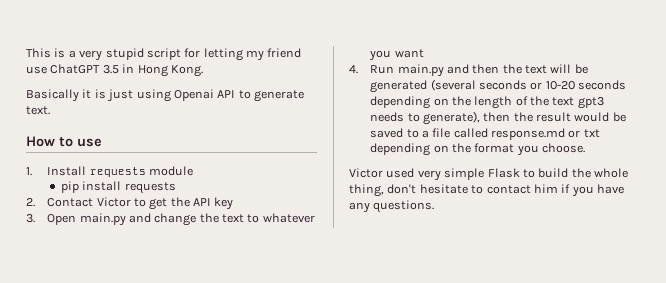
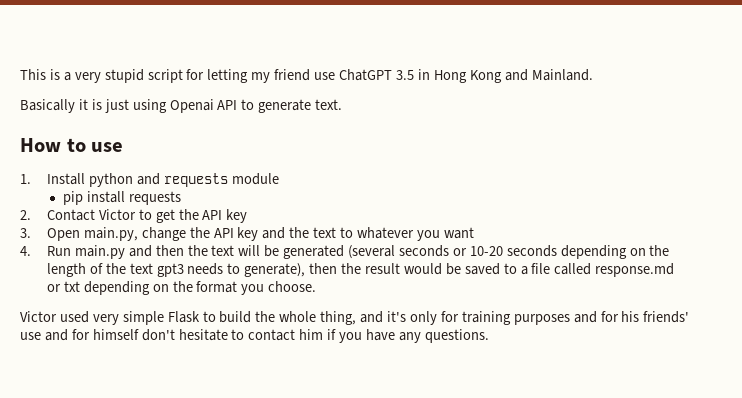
[170,65,203,77] Kong. -> [469,69,593,83] Kong and Mainland.
(87, 171) none -> [88,173,160,187] python and
[79,213,197,226] main.py and change -> [83,227,286,241] main.py, change the API key and
(384, 190) none -> [360,311,690,325] [20,329,139,341] and it's only for training purposes and for his friends' use and for himself

